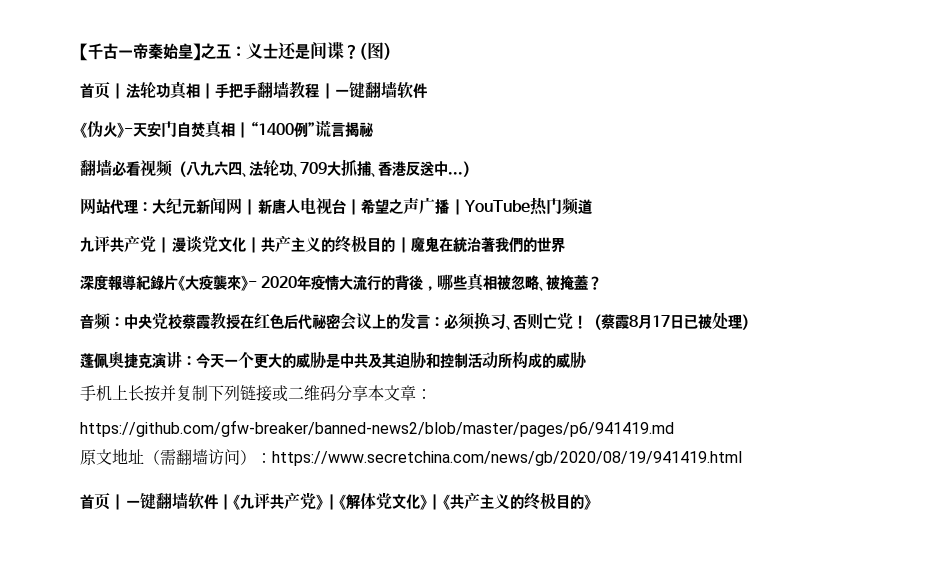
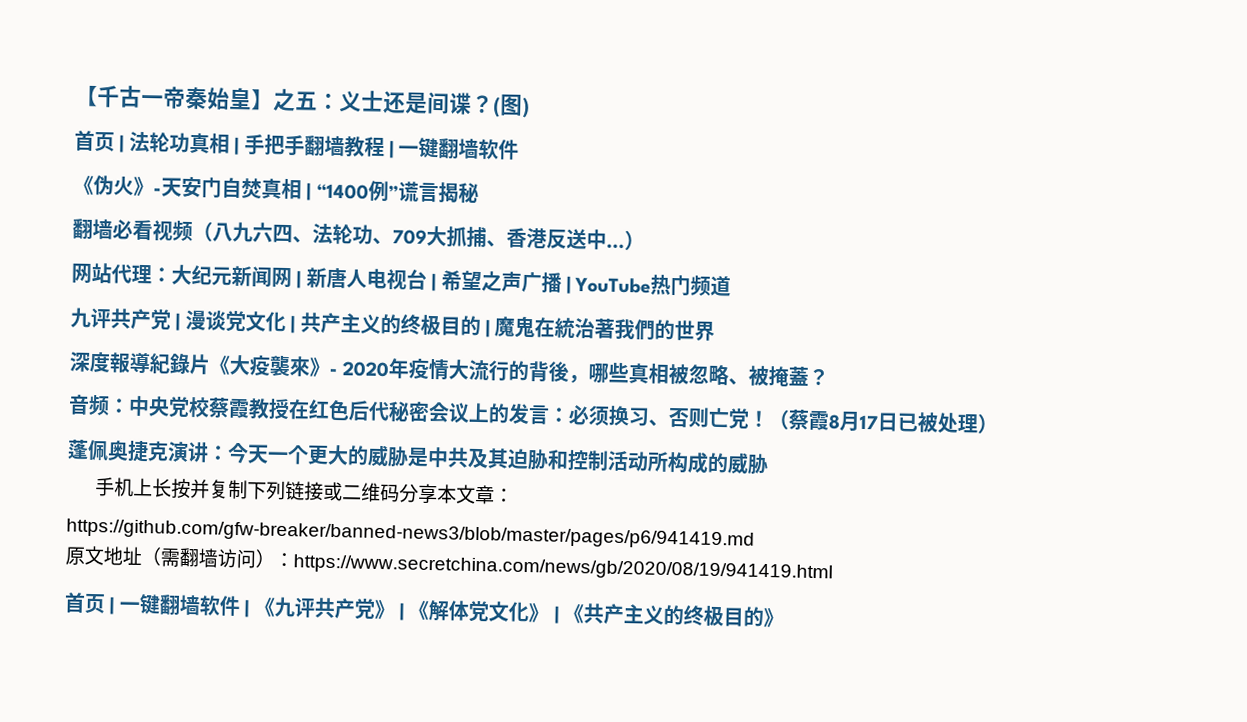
[80,420,674,437] https://github.com/gfw-breaker/banned-news2/blob/master/pages/p6/941419.md -> [66,518,755,550] https://github.com/gfw-breaker/banned-news3/blob/master/pages/p6/941419.md

